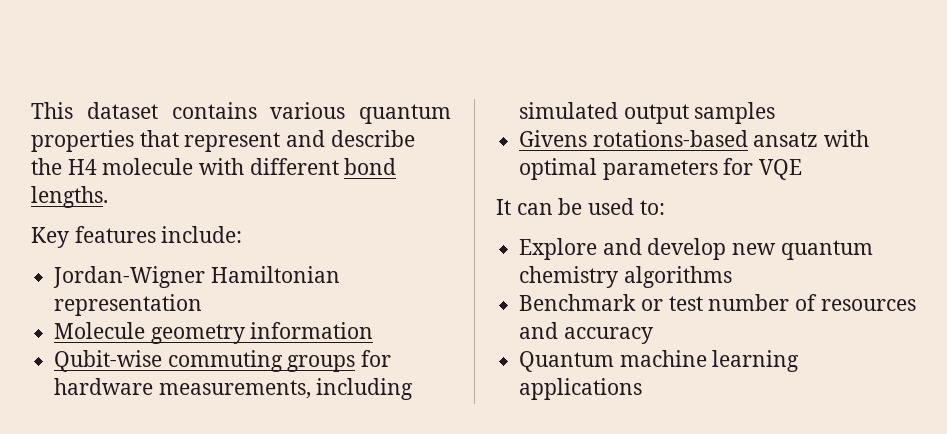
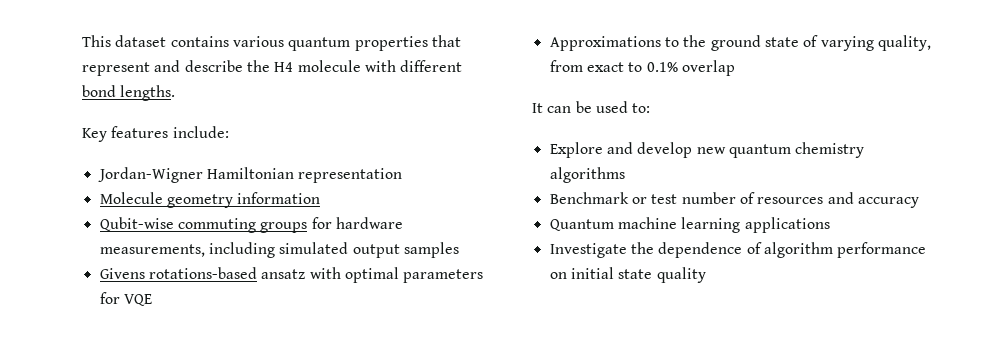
(803, 169) none -> [549,35,931,51] [549,60,735,76] // Approximations to the ground state of varying quality, from exact to 0.1% overlap
(643, 389) none -> [549,242,927,258] [549,267,706,283] // Investigate the dependence of algorithm performance on initial state quality

